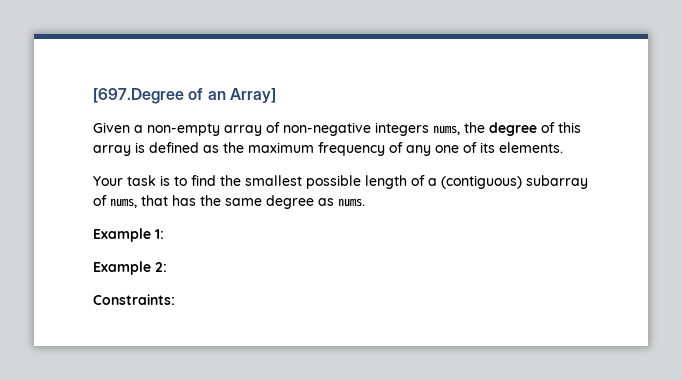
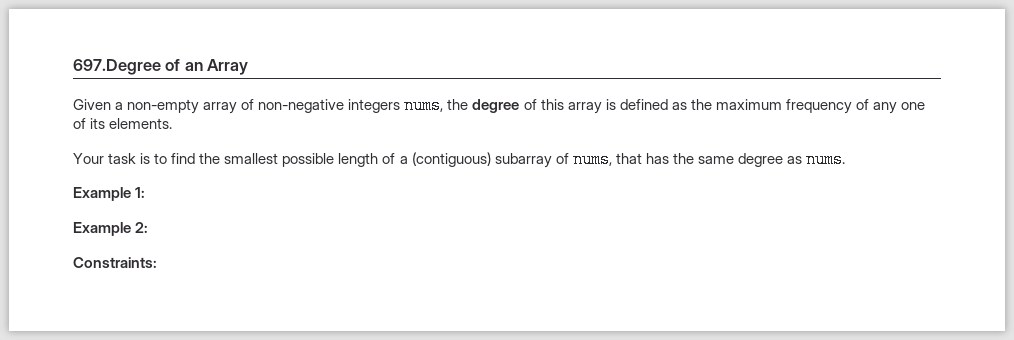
[93,88,184,104] [697.Degree -> [73,59,161,75] 697.Degree
[229,88,276,103] Array] -> [207,59,249,75] Array

